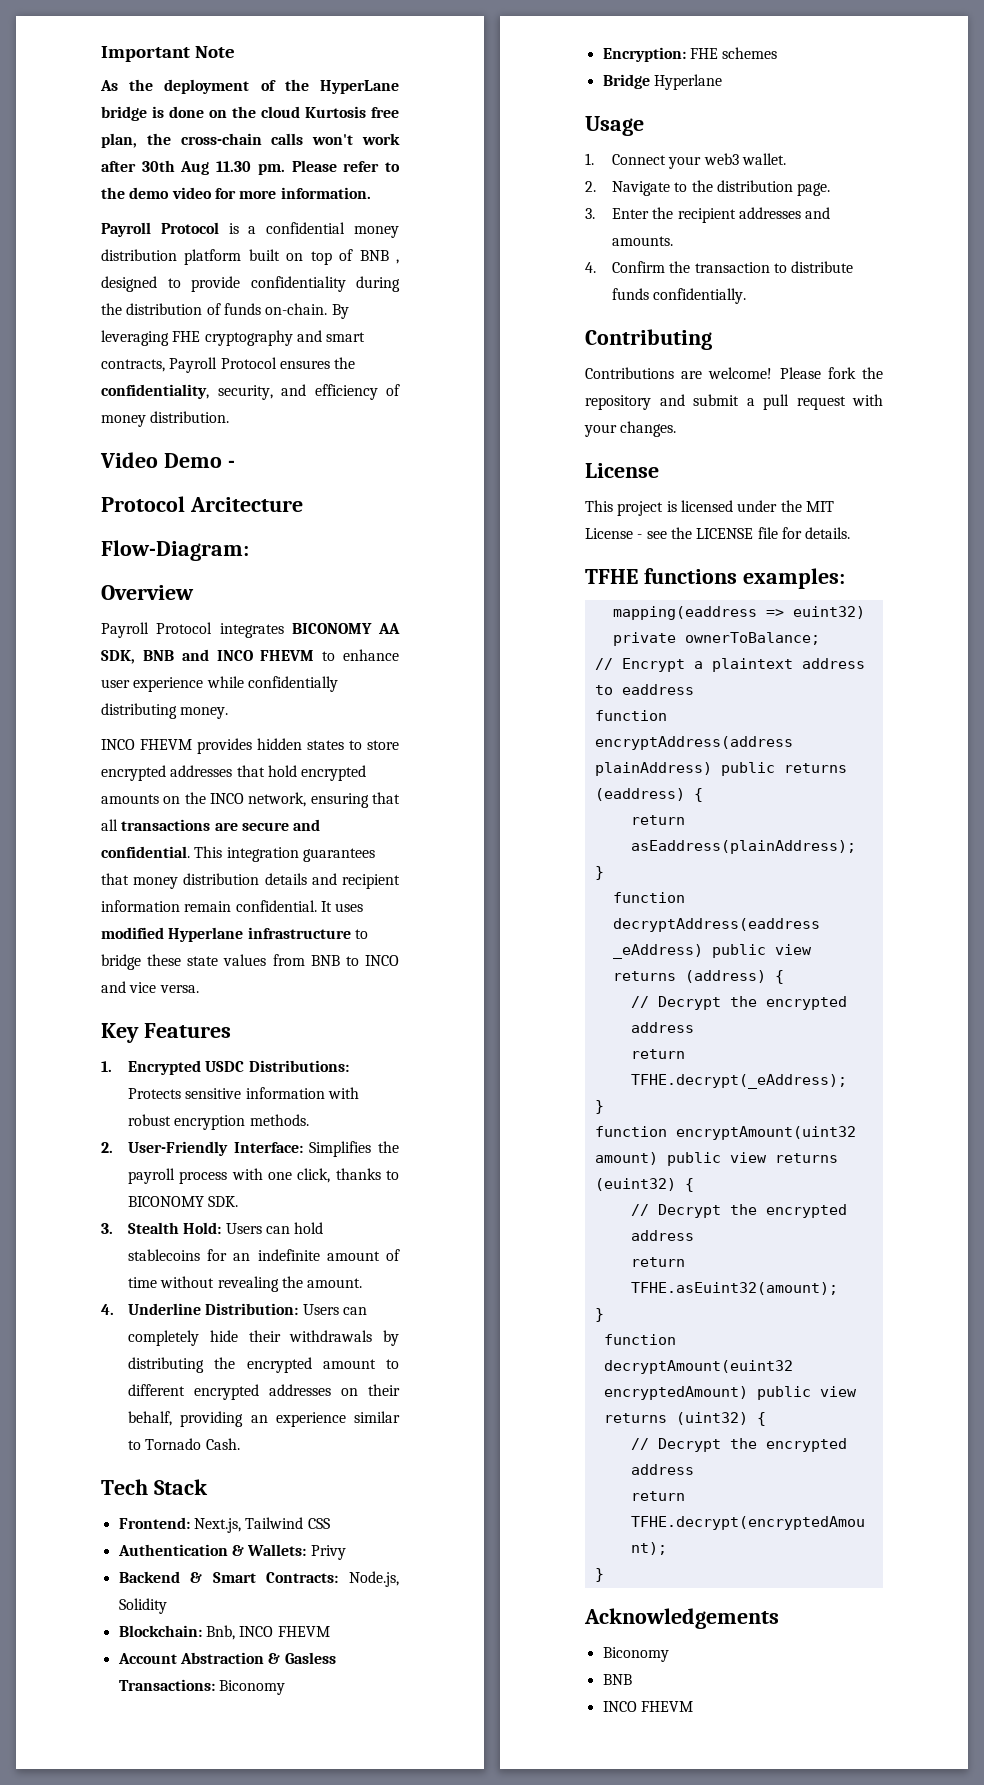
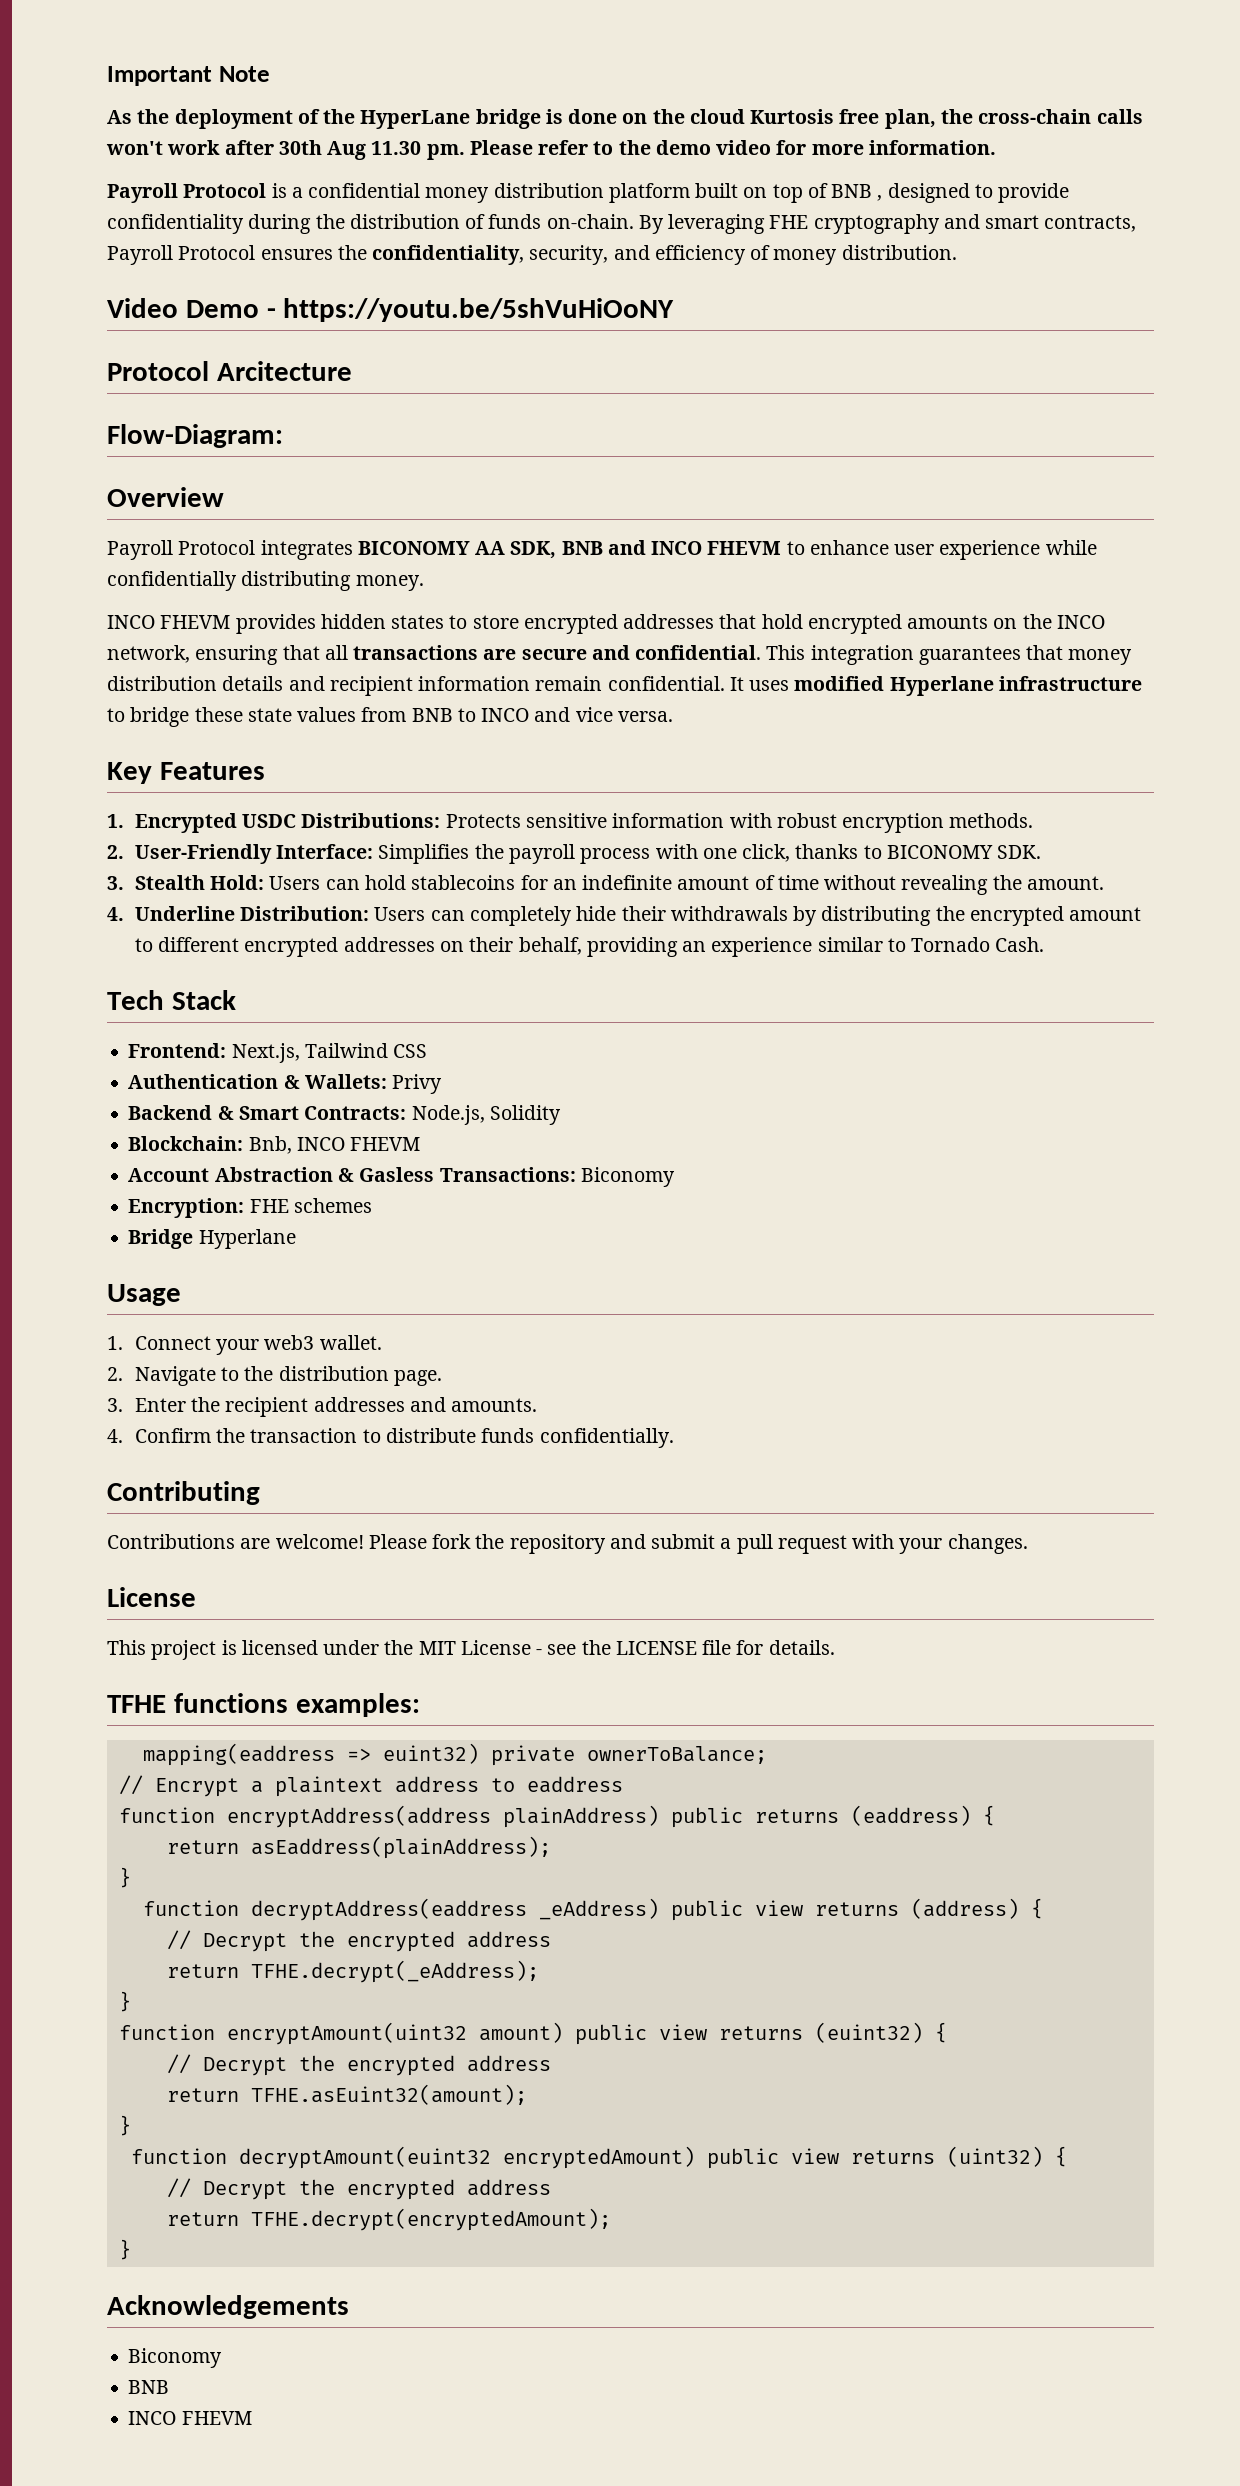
(235, 464) none -> [283,298,675,322] https://youtu.be/5shVuHiOoNY

